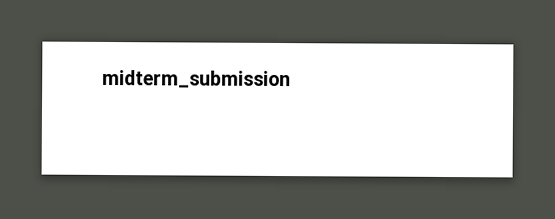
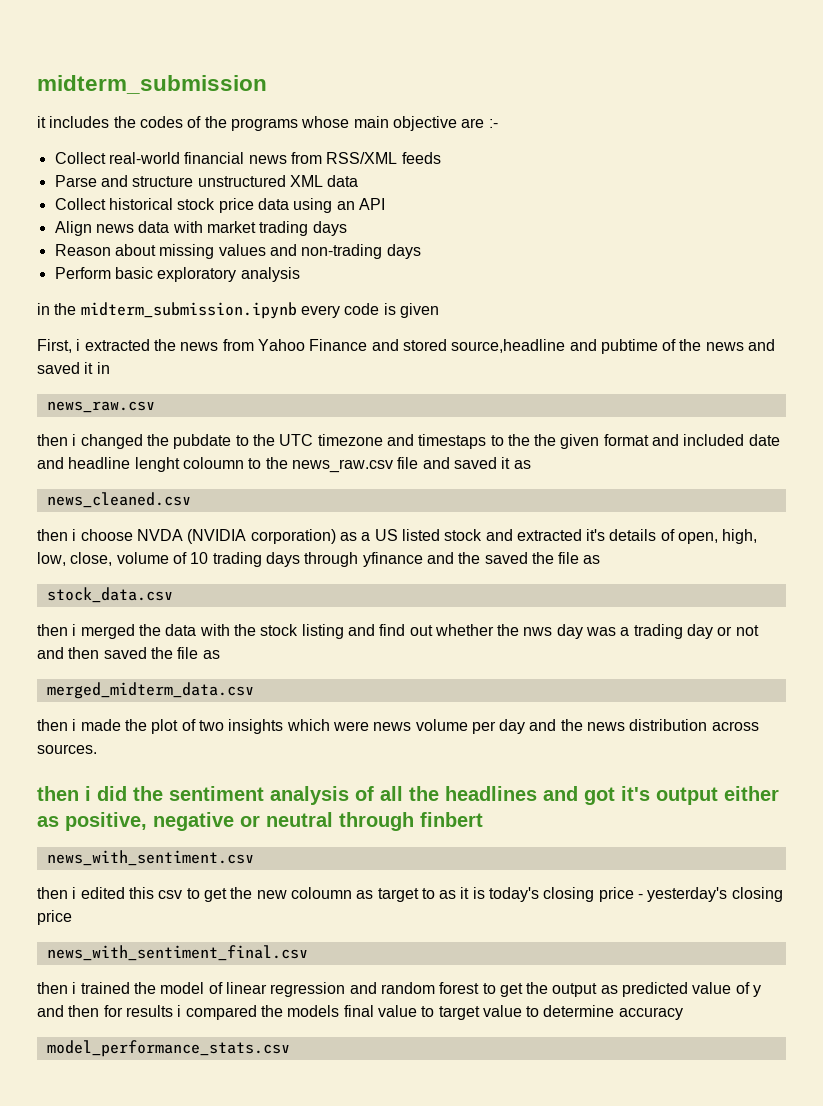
(291, 79) none -> [37,116,498,131] [54,152,441,164] [54,175,359,187] [54,198,385,213] [54,221,347,236] [54,244,421,259] [54,267,300,282] [37,302,439,319] [37,339,776,354] [37,362,110,374] [46,401,155,413] [37,434,780,449] [37,457,531,473] [46,492,191,508] [37,529,758,544] [37,552,601,567] [46,587,173,603] [37,624,759,639] [37,647,220,659] [46,682,254,699] [37,719,759,734] [37,744,97,754] [37,786,779,805] [37,812,483,831] [46,850,254,866] [37,887,783,902] [37,910,72,925] [46,945,308,961] [37,982,762,997] [37,1005,683,1020] [46,1040,290,1057] // it includes the codes of the programs whose main objective are :- // Collect real-world financial news from RSS/XML feeds // Parse and structure unstructured XML data // Collect historical stock price data using an API // Align news data with market trading days // Reason about missing values and non-trading days // Perform basic exploratory analysis // in the midterm_submission.ipynb every code is given // First, i extracted the news from Yahoo Finance and stored source,headline and pubtime of the news and saved it in // news_raw.csv // then i changed the pubdate to the UTC timezone and timestaps to the the given format and included date and headline lenght coloumn to the news_raw.csv file and saved it as // news_cleaned.csv // then i choose NVDA (NVIDIA corporation) as a US listed stock and extracted it's details of open, high, low, close, volume of 10 trading days through yfinance and the saved the file as // stock_data.csv // then i merged the data with the stock listing and find out whether the nws day was a trading day or not and then saved the file as // merged_midterm_data.csv // then i made the plot of two insights which were news volume per day and the news distribution across sources. // then i did the sentiment analysis of all the headlines and got it's output either as positive, negative or neutral through finbert // news_with_sentiment.csv // then i edited this csv to get the new coloumn as target to as it is today's closing price - yesterday's closing price // news_with_sentiment_final.csv // then i trained the model of linear regression and random forest to get the output as predicted value of y and then for results i compared the models final value to target value to determine accuracy // model_performance_stats.csv

